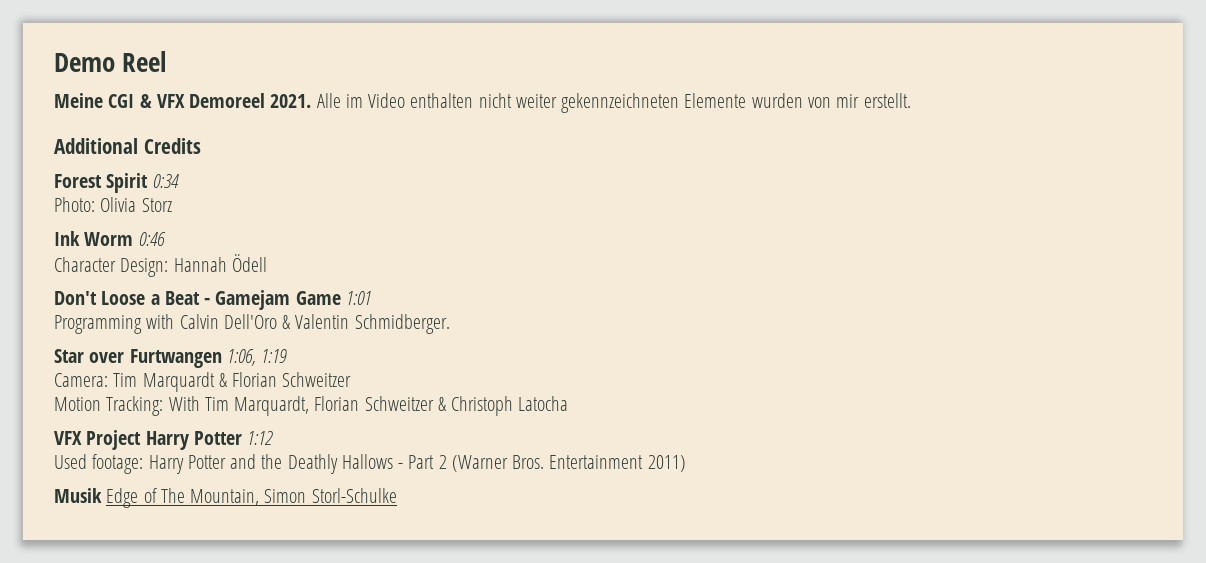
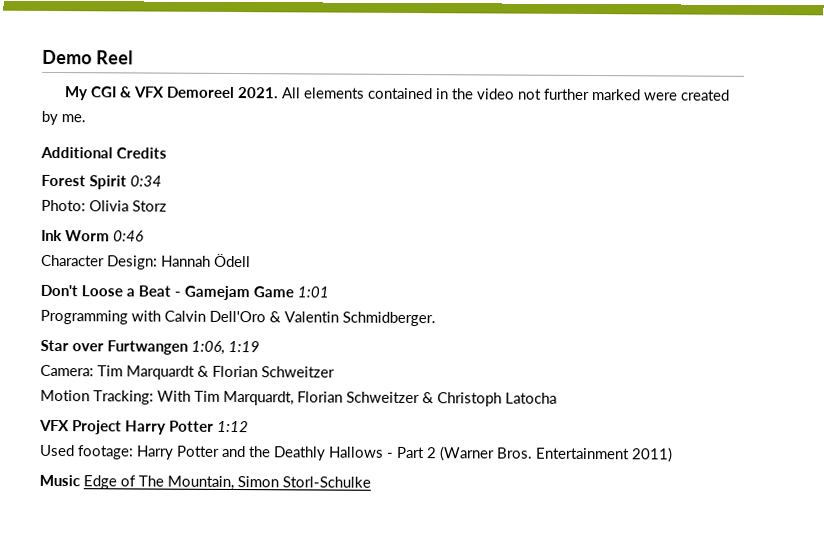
[54,93,103,108] Meine -> [63,86,88,101] My
[316,93,911,113] Alle im Video enthalten nicht weiter gekennzeichneten Elemente wurden von mir erstellt. -> [280,87,730,101] [41,110,86,126] All elements contained in the video not further marked were created by me.
[54,488,102,503] Musik -> [39,474,80,487] Music

